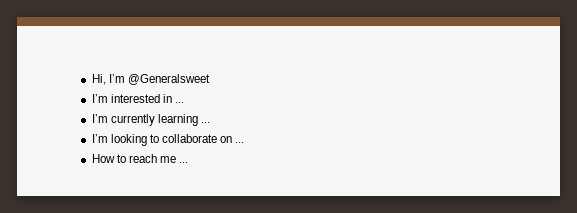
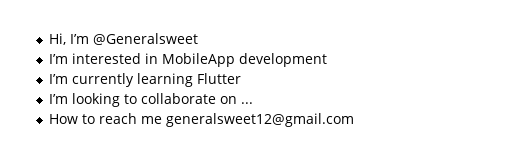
[174,102,184,103] ... -> [162,53,328,67] MobileApp development
[200,122,210,123] ... -> [197,73,242,84] Flutter
[179,162,189,163] ... -> [166,113,355,127] generalsweet12@gmail.com

